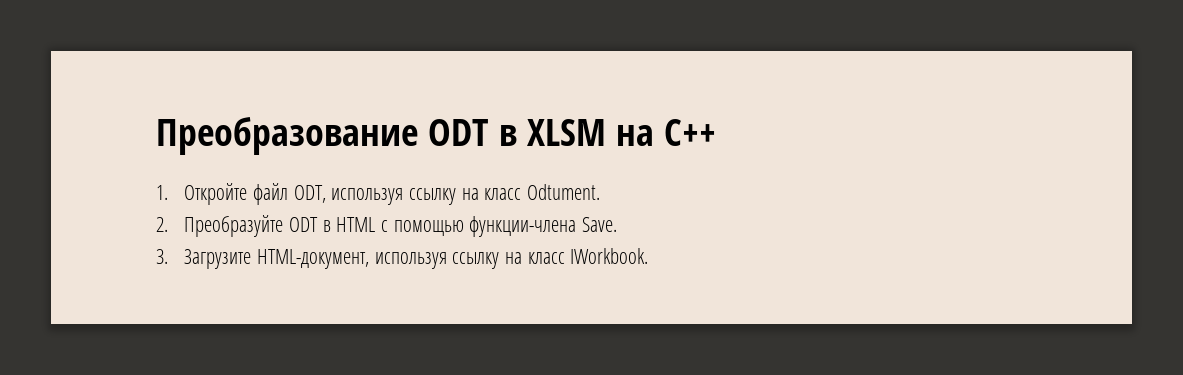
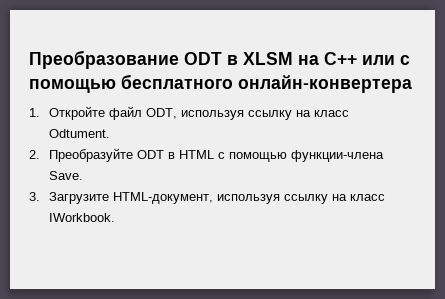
(717, 132) none -> [362,55,410,65] [29,74,412,93] или с помощью бесплатного онлайн-конвертера

